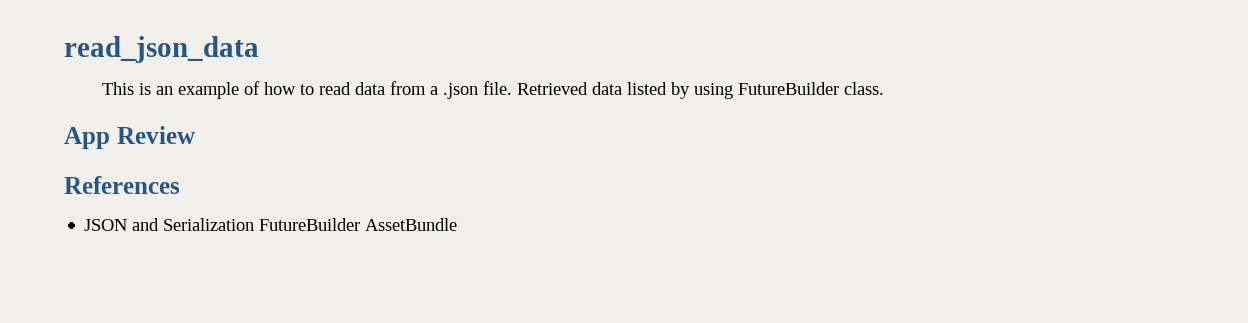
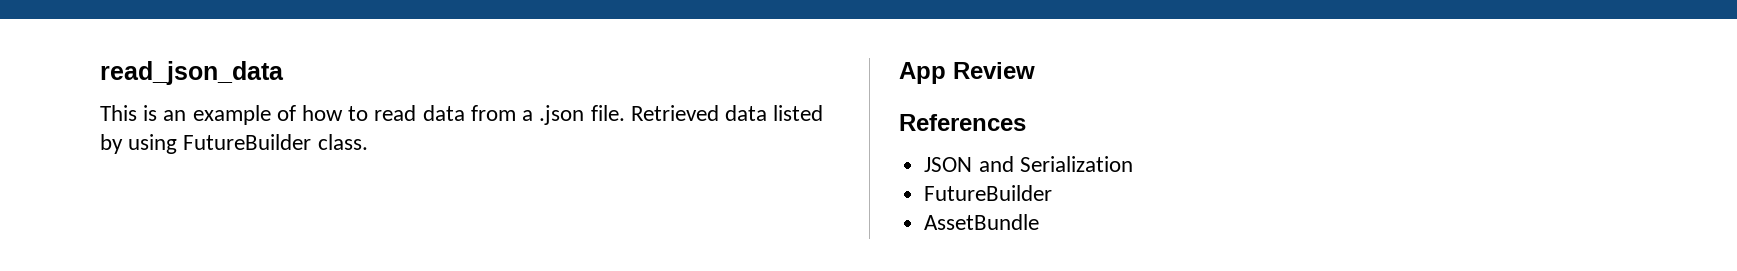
[259,218,361,231] FutureBuilder -> [924,185,1053,201] // FutureBuilder //

